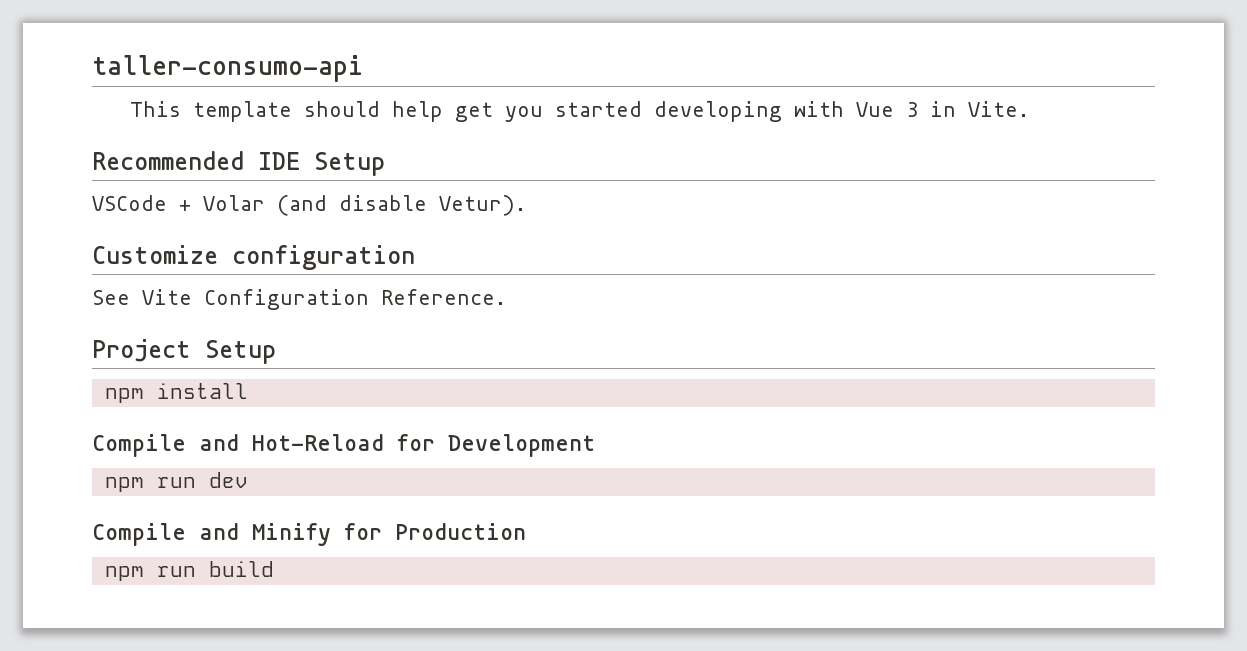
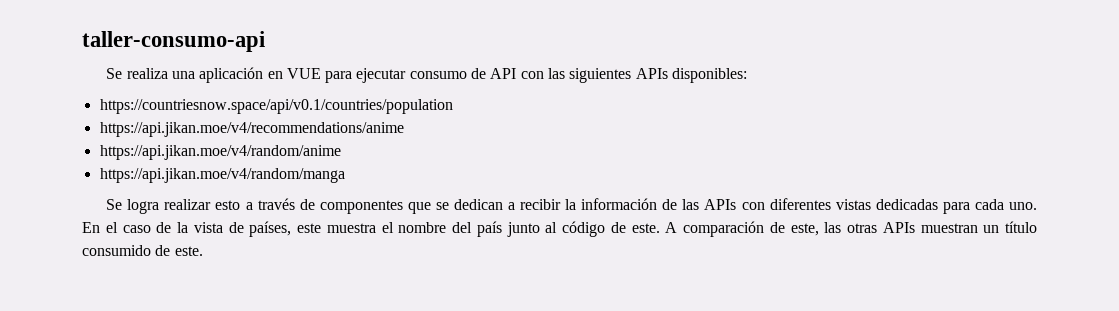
[130,101,1030,122] [92,151,385,176] [92,195,526,216] [92,245,415,270] [92,289,506,310] [92,339,276,364] [104,383,248,403] [92,434,595,457] [104,472,248,492] [92,523,526,546] [104,561,274,581] This template should help get you started developing with Vue 3 in Vite. // Recommended IDE Setup // VSCode + Volar (and disable Vetur). // Customize configuration // See Vite Configuration Reference. // Project Setup // npm install // Compile and Hot-Reload for Development // npm run dev // Compile and Minify for Production // npm run build -> [106,67,748,83] [99,99,453,114] [99,122,404,137] [99,145,341,160] [99,168,345,183] [106,198,1038,214] [82,221,1037,237] [82,245,203,256] Se realiza una aplicación en VUE para ejecutar consumo de API con las siguientes APIs disponibles: // https://countriesnow.space/api/v0.1/countries/population // https://api.jikan.moe/v4/recommendations/anime // https://api.jikan.moe/v4/random/anime // https://api.jikan.moe/v4/random/manga // Se logra realizar esto a través de componentes que se dedican a recibir la información de las APIs con diferentes vistas dedicadas para cada uno. En el caso de la vista de países, este muestra el nombre del país junto al código de este. A comparación de este, las otras APIs muestran un título consumido de este.

